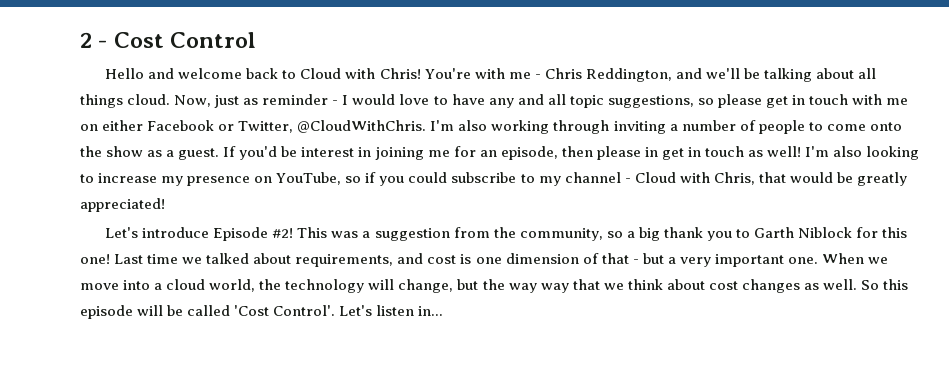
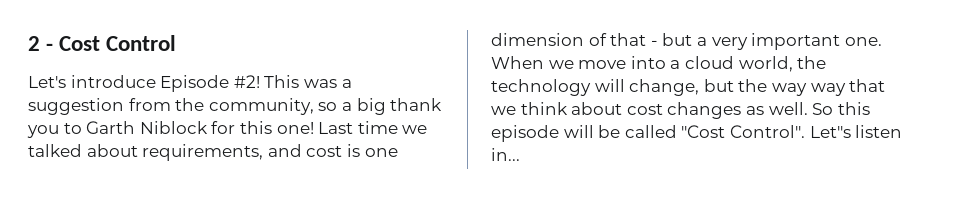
[105,68,877,82] [80,94,909,108] [80,120,902,134] [80,146,920,160] [80,172,908,186] [80,198,165,212] // Hello and welcome back to Cloud with Chris! You're with me - Chris Reddington, and we'll be talking about all things cloud. Now, just as reminder - I would love to have any and all topic suggestions, so please get in touch with me on either Facebook or Twitter, @CloudWithChris. I'm also working through inviting a number of people to come onto the show as a guest. If you'd be interest in joining me for an episode, then please in get in touch as well! I'm also looking to increase my presence on YouTube, so if you could subscribe to my channel - Cloud with Chris, that would be greatly appreciated! -> (177, 43) none
[234,305,373,316] 'Cost Control'. Let's -> [681,125,851,138] ''Cost Control''. Let''s

